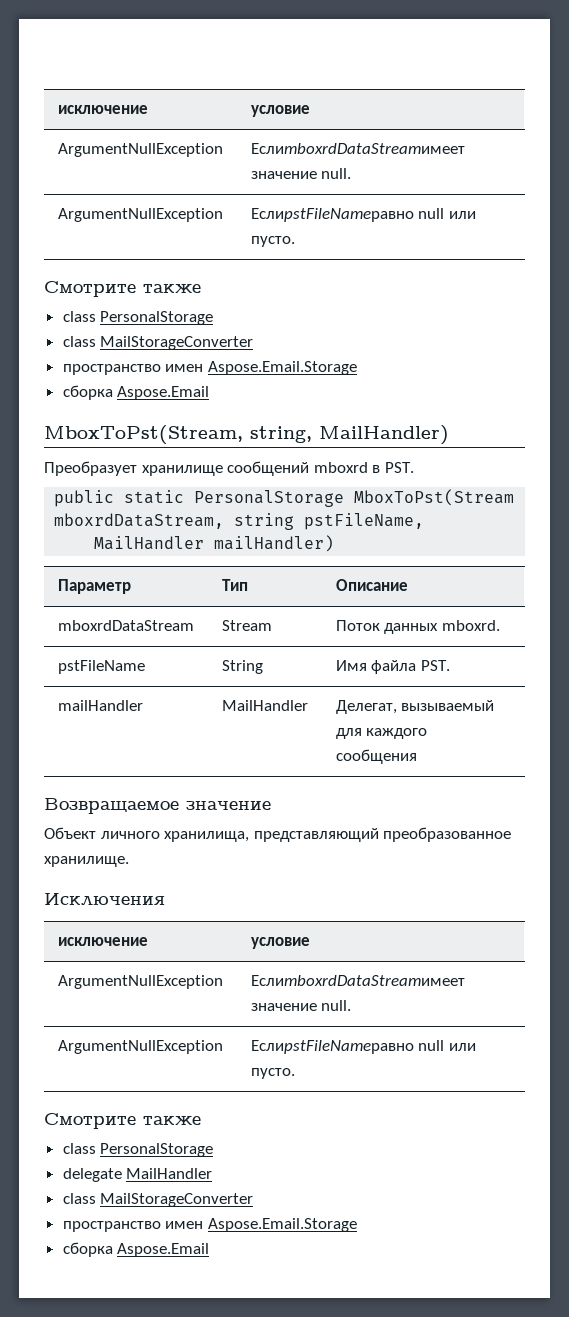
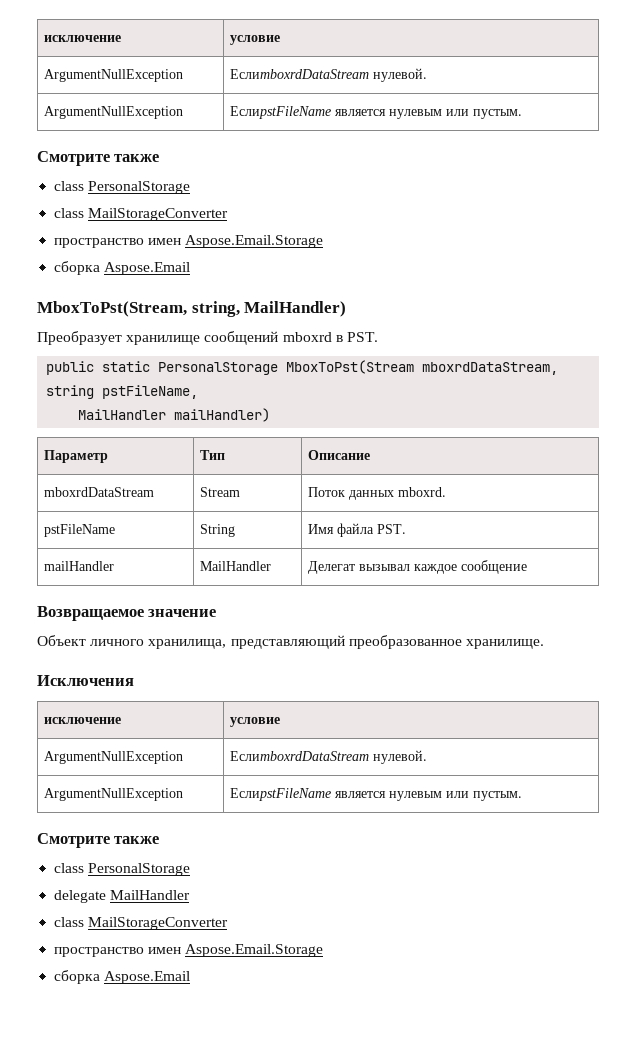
[57,105,148,114] [250,105,310,117] [57,143,223,157] [250,143,465,154] [250,168,352,179] [57,208,223,222] [250,208,476,222] [250,236,295,247] исключение | условие // ArgumentNullException | ЕслиmboxrdDataStreamимеет значение null. // ArgumentNullException | ЕслиpstFileNameравно null или пусто. -> [44,35,122,42] [230,35,281,45] [44,69,184,82] [230,68,428,82] [44,106,184,119] [230,106,523,119] исключение | условие // ArgumentNullException | ЕслиmboxrdDataStream нулевой. // ArgumentNullException | ЕслиpstFileName является нулевым или пустым.
[335,700,495,714] [335,728,428,739] [335,749,417,764] Делегат, вызываемый для каждого сообщения -> [308,560,528,574] Делегат вызывал каждое сообщение
[250,975,465,986] [250,1000,352,1011] [57,1040,223,1054] [250,1040,476,1054] [250,1068,295,1079] ЕслиmboxrdDataStreamимеет значение null. // ArgumentNullException | ЕслиpstFileNameравно null или пусто. -> [230,750,428,764] [44,788,184,801] [230,788,523,801] ЕслиmboxrdDataStream нулевой. // ArgumentNullException | ЕслиpstFileName является нулевым или пустым.

